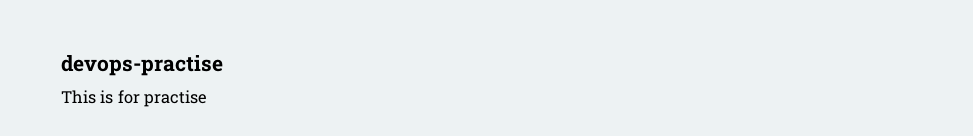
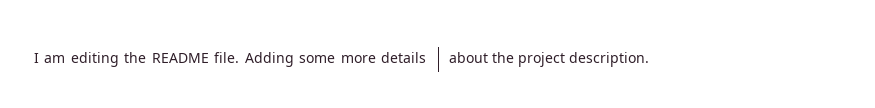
[61,55,223,76] [61,90,208,107] devops-practise // This is for practise -> [34,52,649,67] I am editing the README file. Adding some more details about the project description.

